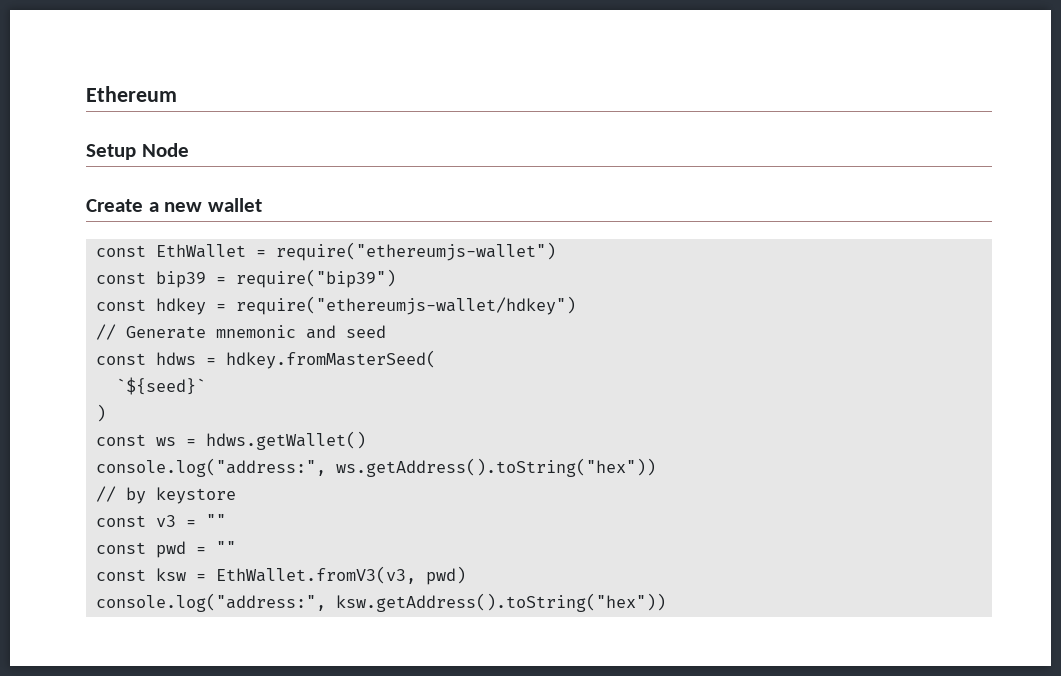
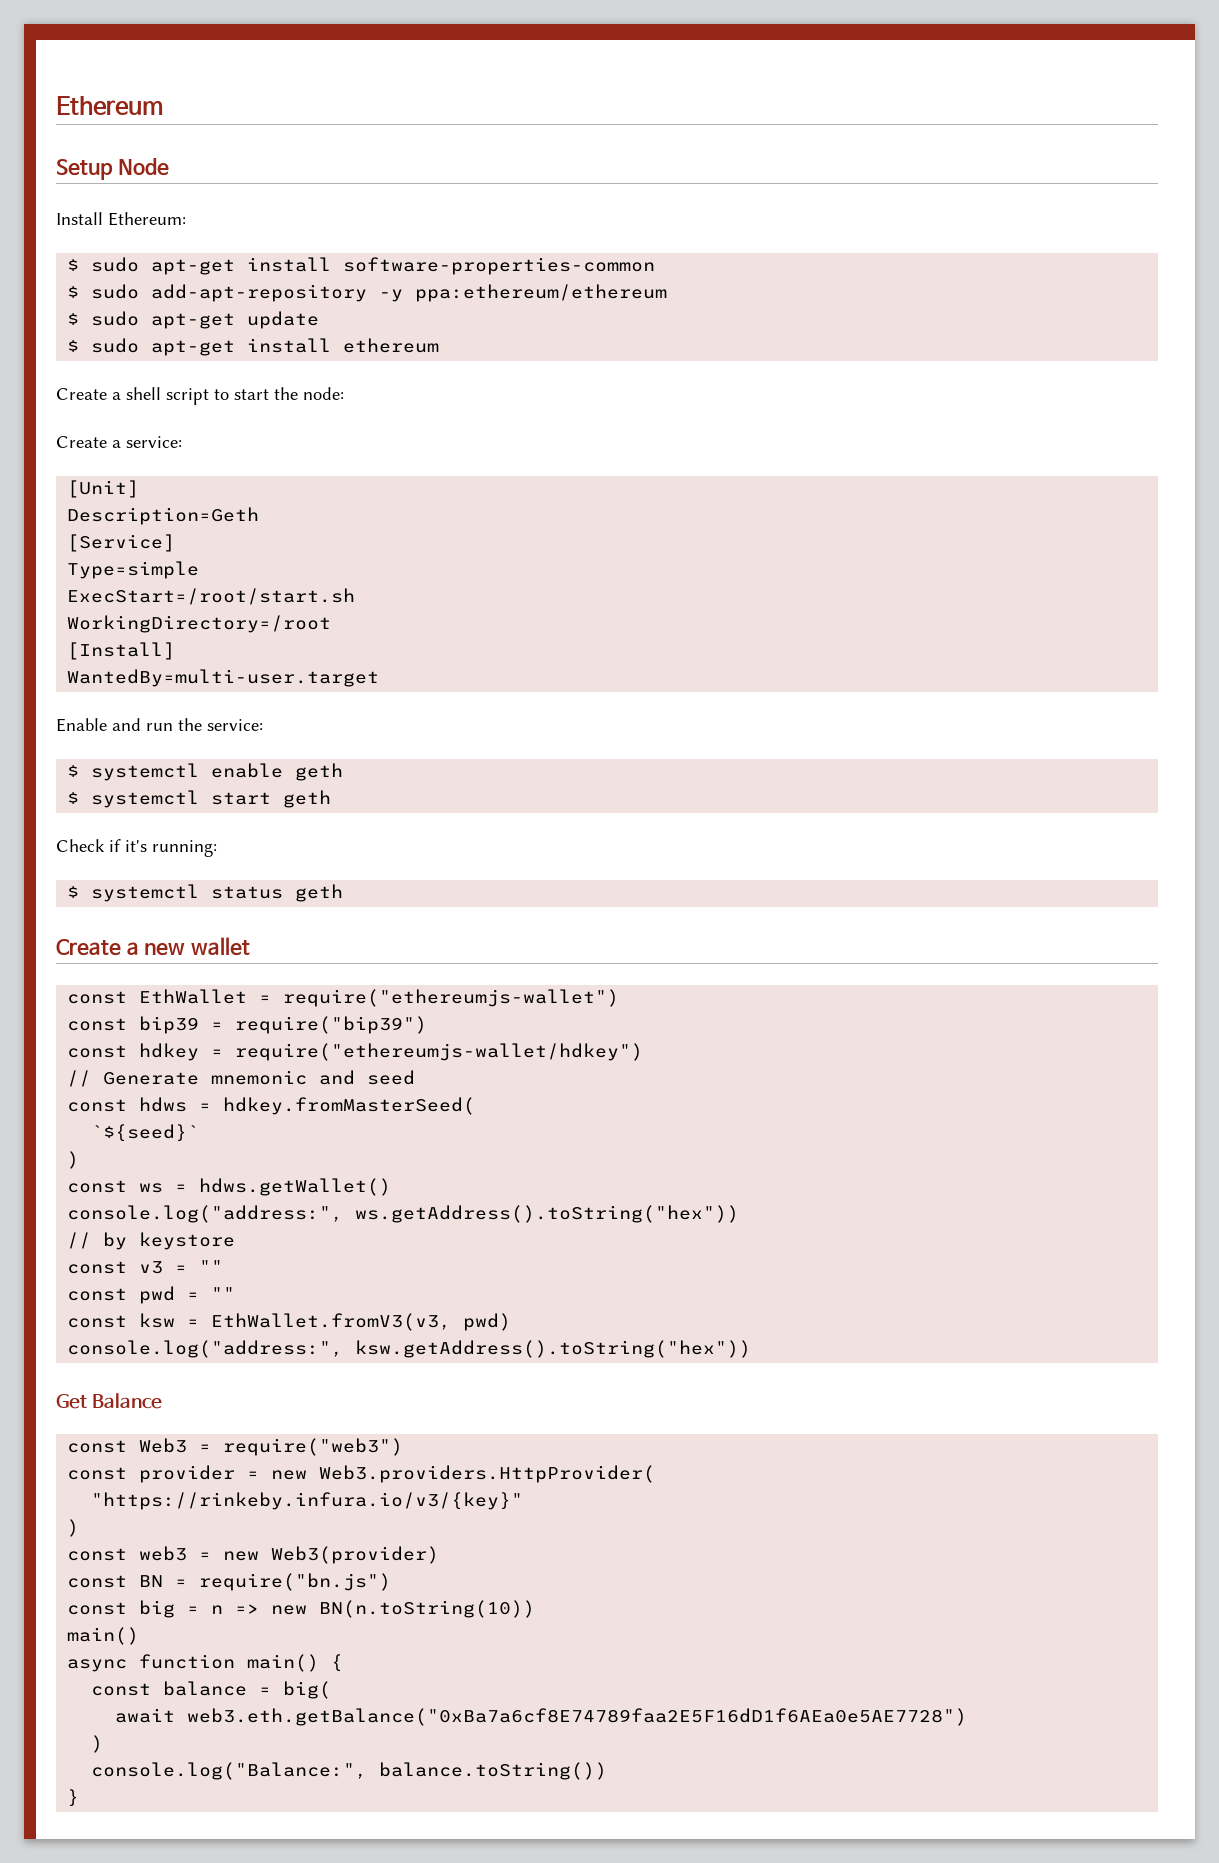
(189, 150) none -> [56,212,186,226] [67,257,656,275] [67,284,668,302] [67,311,320,329] [67,338,440,356] [56,387,344,405] [56,436,182,448] [67,480,140,498] [67,507,260,525] [67,534,176,552] [67,561,200,579] [67,588,356,605] [67,615,332,633] [67,642,176,660] [67,669,380,687] [56,718,263,732] [67,763,344,781] [67,790,332,808] [56,839,217,857] [67,884,344,902] // Install Ethereum: // $ sudo apt-get install software-properties-common // $ sudo add-apt-repository -y ppa:ethereum/ethereum // $ sudo apt-get update // $ sudo apt-get install ethereum // Create a shell script to start the node: // Create a service: // [Unit] // Description=Geth // [Service] // Type=simple // ExecStart=/root/start.sh // WorkingDirectory=/root // [Install] // WantedBy=multi-user.target // Enable and run the service: // $ systemctl enable geth // $ systemctl start geth // Check if it's running: // $ systemctl status geth
(666, 602) none -> [56,1393,162,1409] [67,1438,404,1456] [67,1465,656,1483] [91,1492,524,1510] [67,1519,80,1537] [67,1546,440,1564] [67,1573,392,1591] [67,1600,536,1618] [67,1627,140,1645] [67,1654,344,1672] [91,1681,332,1699] [115,1708,968,1726] [91,1735,104,1753] [91,1762,608,1780] [67,1789,80,1807] // Get Balance // const Web3 = require("web3") // const provider = new Web3.providers.HttpProvider( // "https://rinkeby.infura.io/v3/{key}" // ) // const web3 = new Web3(provider) // const BN = require("bn.js") // const big = n => new BN(n.toString(10)) // main() // async function main() { // const balance = big( // await web3.eth.getBalance("0xBa7a6cf8E74789faa2E5F16dD1f6AEa0e5AE7728") // ) // console.log("Balance:", balance.toString()) // }

